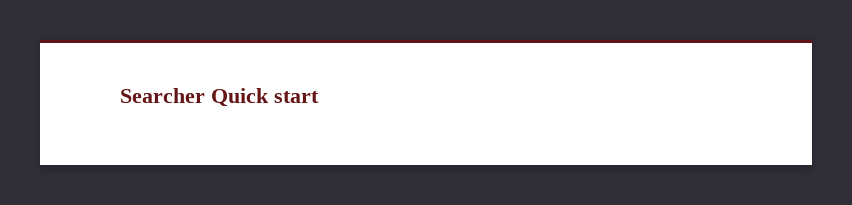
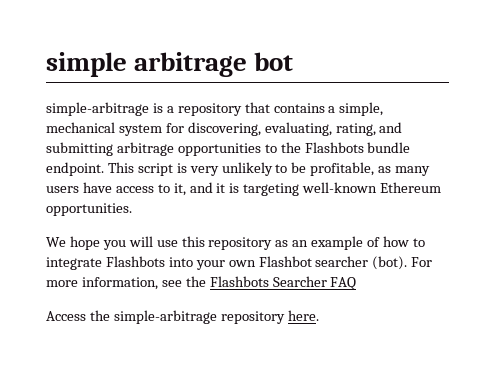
[120,88,319,107] Searcher Quick start -> [46,52,294,77] [46,102,384,116] [46,122,403,136] [46,142,411,156] [46,162,431,176] [46,182,442,196] [46,203,132,216] [46,236,425,250] [46,256,433,270] [46,276,357,290] [46,310,319,324] simple arbitrage bot // simple-arbitrage is a repository that contains a simple, mechanical system for discovering, evaluating, rating, and submitting arbitrage opportunities to the Flashbots bundle endpoint. This script is very unlikely to be profitable, as many users have access to it, and it is targeting well-known Ethereum opportunities. // We hope you will use this repository as an example of how to integrate Flashbots into your own Flashbot searcher (bot). For more information, see the Flashbots Searcher FAQ // Access the simple-arbitrage repository here.

